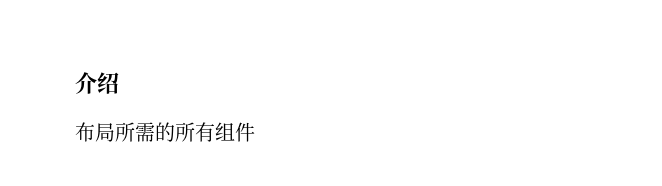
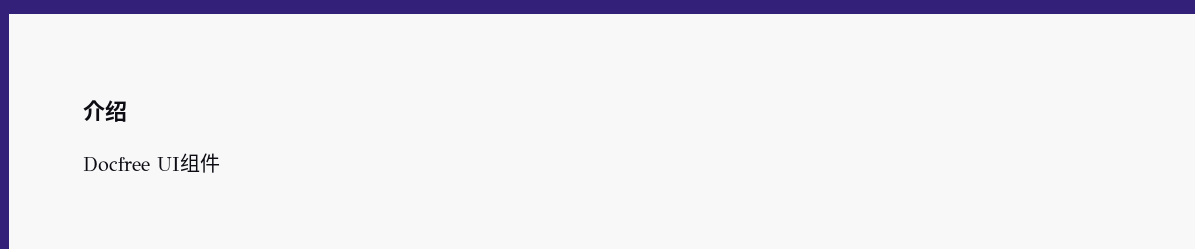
[75,122,215,142] 布局所需的所有 -> [83,156,180,172] Docfree UI

